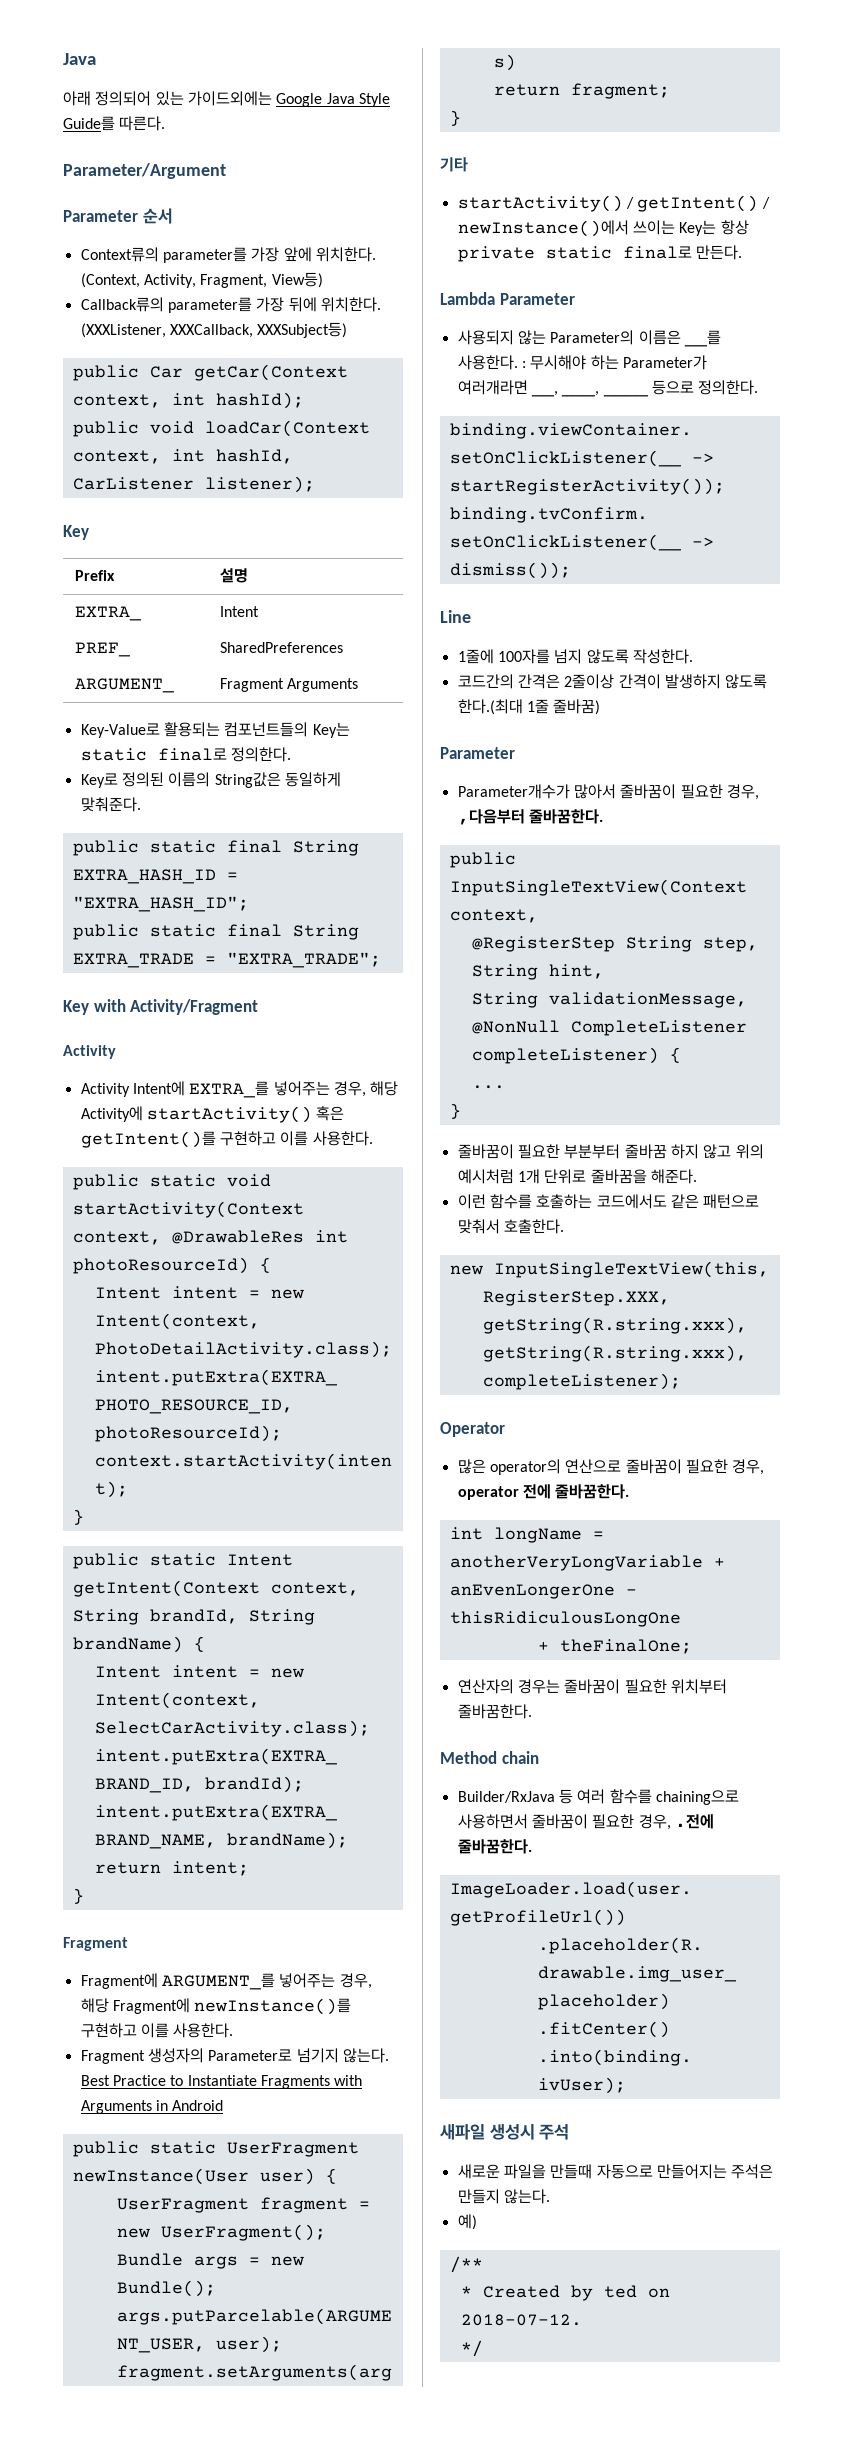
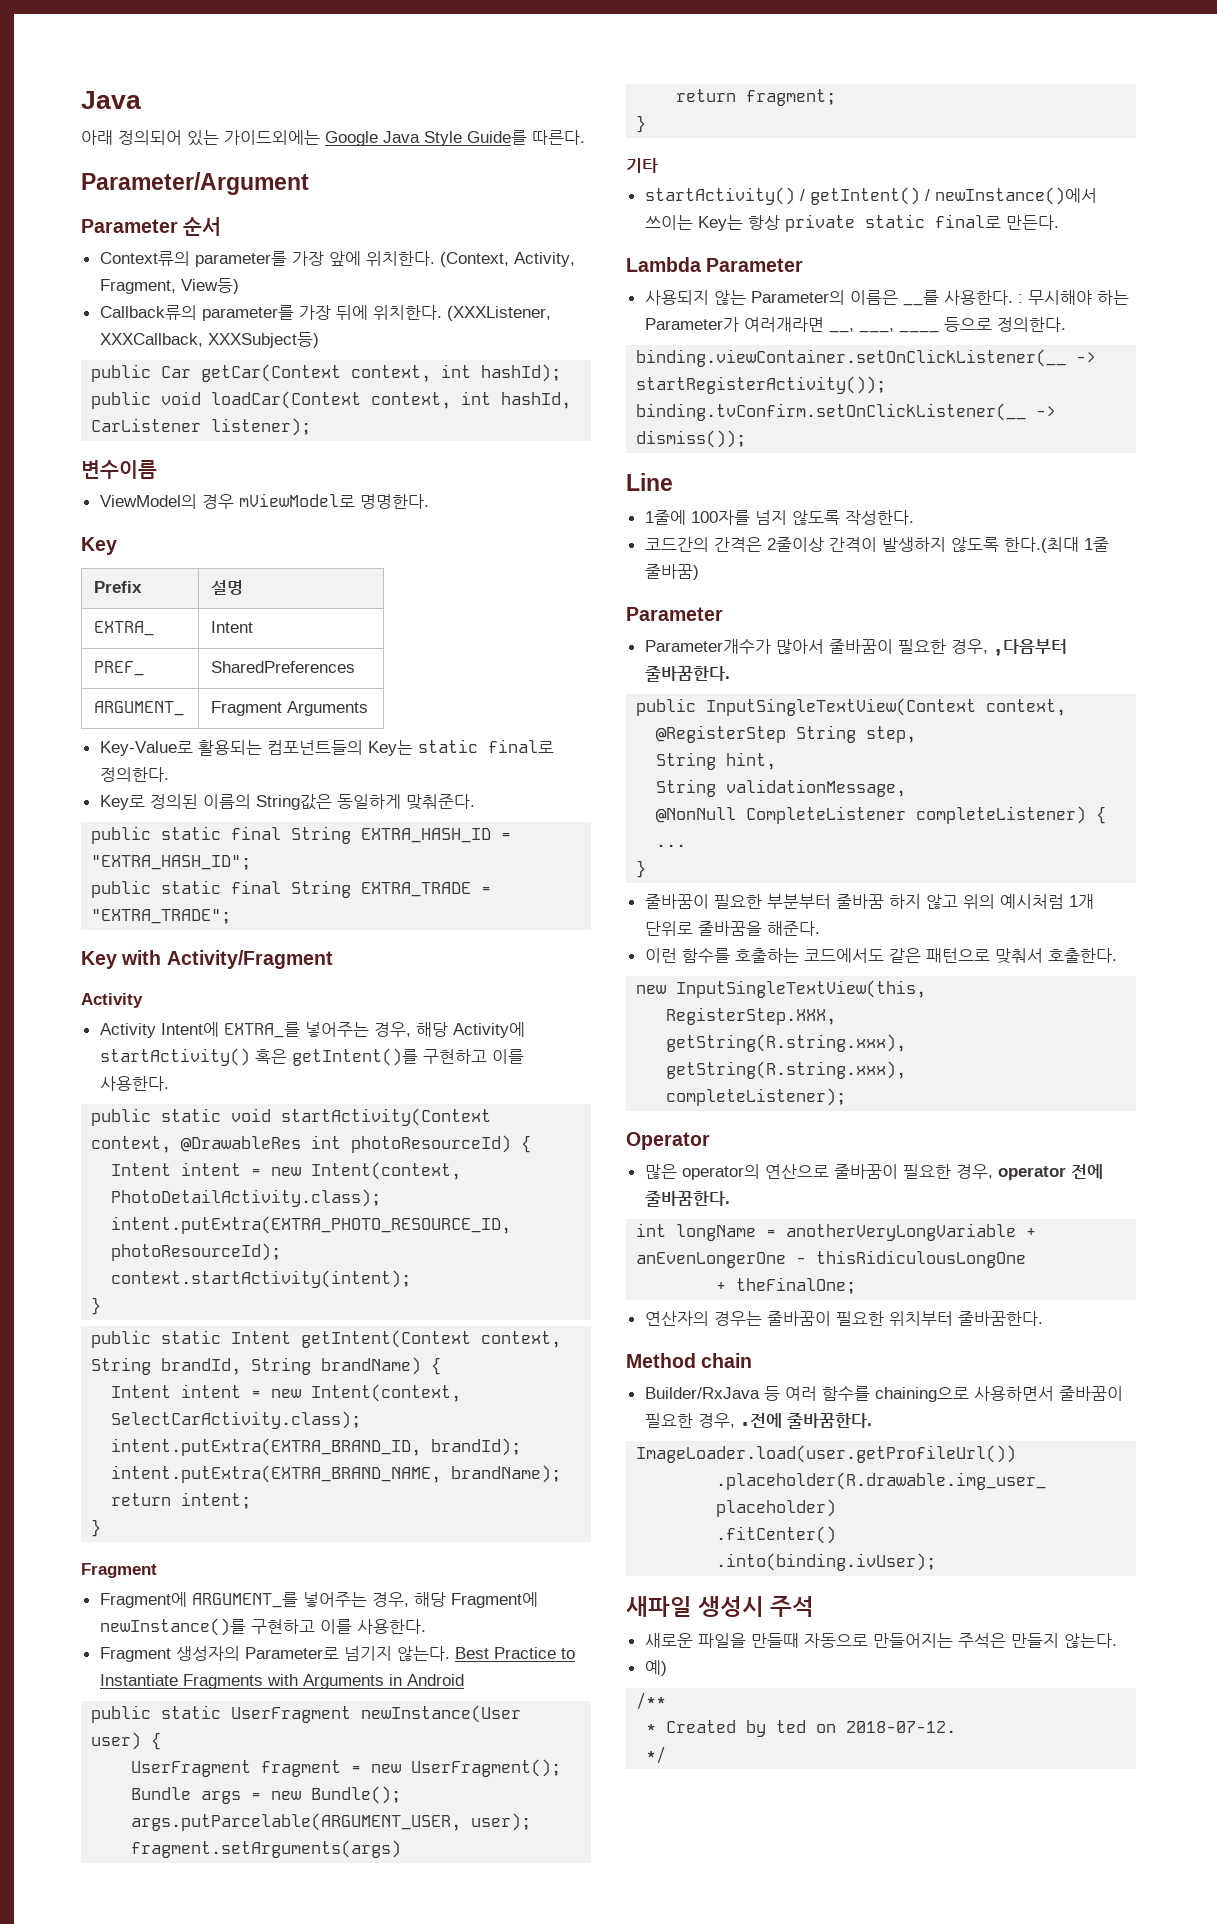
(315, 484) none -> [81,460,157,479] [99,493,429,509] // 변수이름 // ViewModel의 경우 mViewModel로 명명한다.

